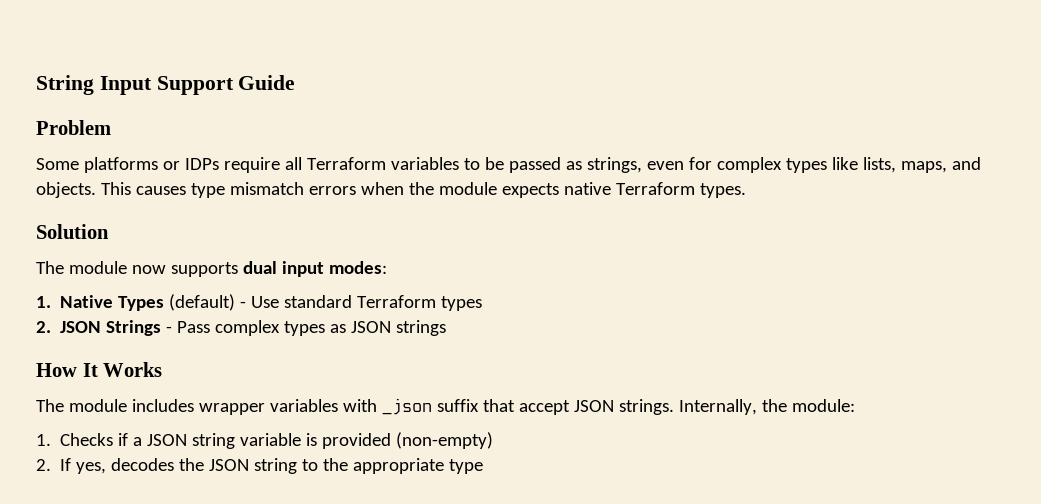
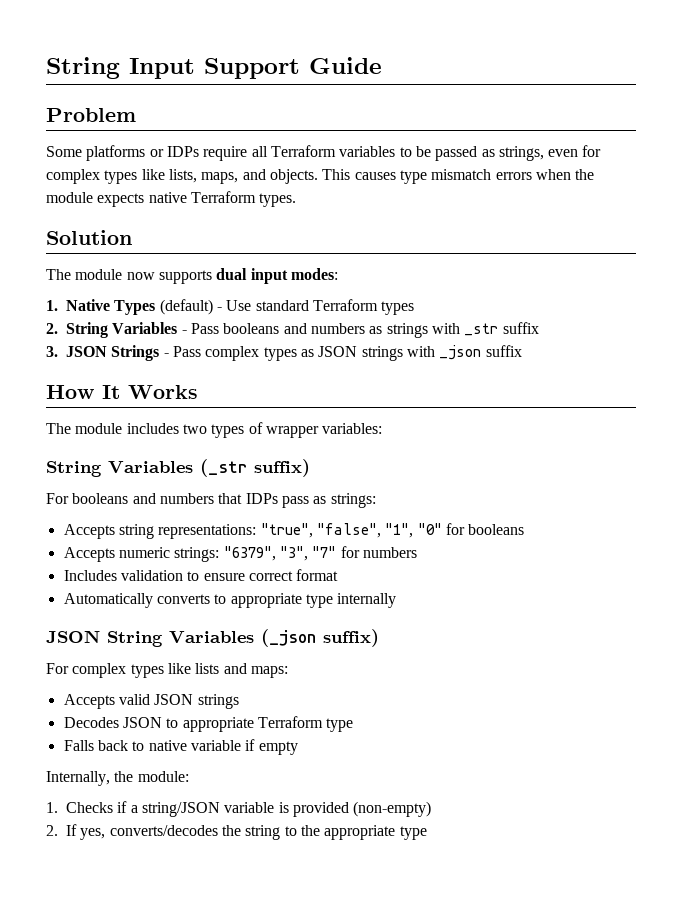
(51, 327) none -> [66,322,539,338] [46,346,58,357] String Variables - Pass booleans and numbers as strings with _str suffix // 3.
(447, 328) none -> [406,345,522,360] with _json suffix
[198,398,674,415] wrapper variables with _json suffix that accept JSON strings. -> [182,422,383,438] [46,459,310,477] [46,493,376,508] [63,523,525,539] [63,546,417,562] [63,569,339,581] [63,593,397,608] [46,629,379,647] [46,663,288,678] [63,694,239,709] [63,716,354,732] [63,739,298,755] two types of wrapper variables: // String Variables (_str suffix) // For booleans and numbers that IDPs pass as strings: // Accepts string representations: "true", "false", "1", "0" for booleans // Accepts numeric strings: "6379", "3", "7" for numbers // Includes validation to ensure correct format // Automatically converts to appropriate type internally // JSON String Variables (_json suffix) // For complex types like lists and maps: // Accepts valid JSON strings // Decodes JSON to appropriate Terraform type // Falls back to native variable if empty //
[147,433,236,449] JSON string -> [141,802,220,817] string/JSON
[111,458,250,471] decodes the JSON -> [109,825,241,836] converts/decodes the

